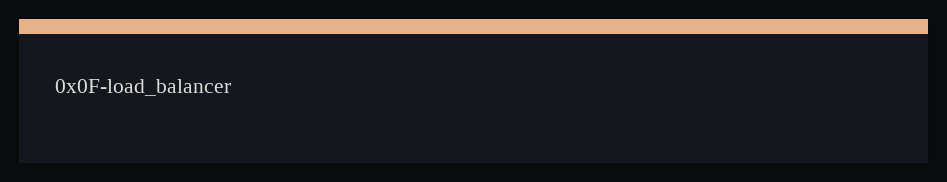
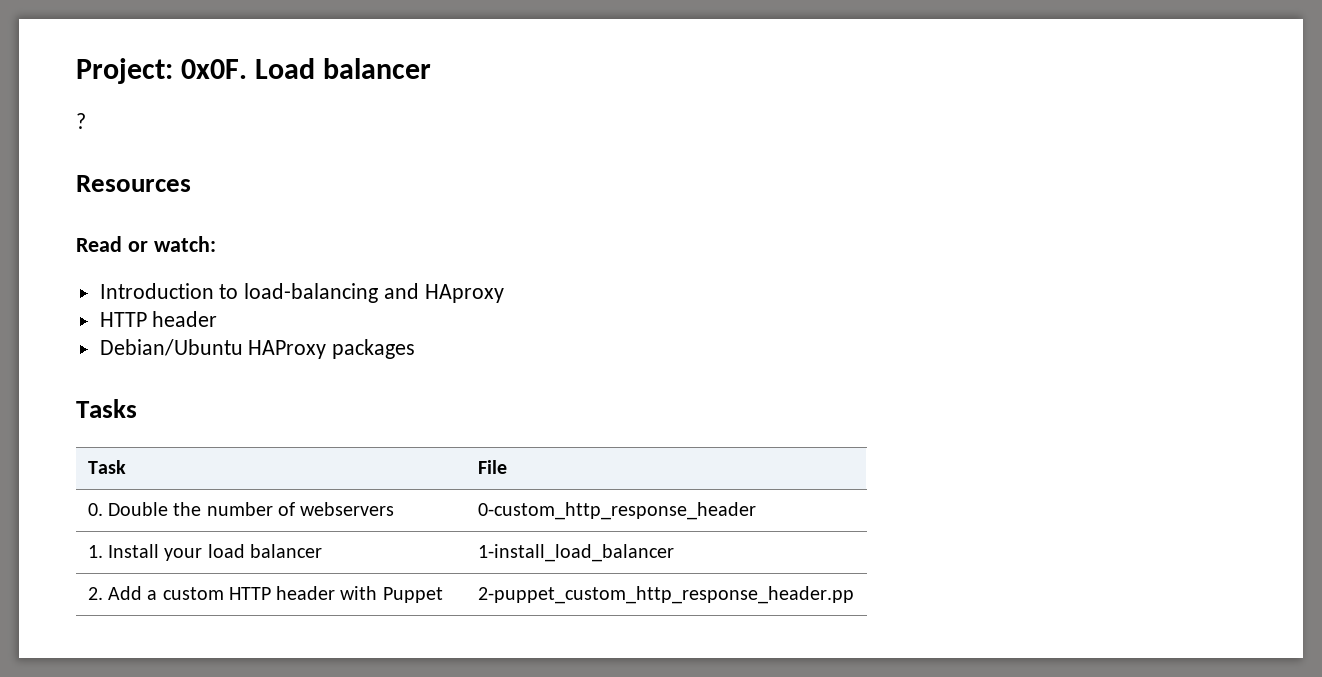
[55,79,231,96] 0x0F-load_balancer -> [76,58,432,84] [76,113,86,129] [76,175,191,192] [76,236,216,252] [99,283,504,303] [99,311,218,327] [99,339,416,359] [76,399,137,418] [87,460,126,474] [477,460,507,474] [87,502,395,516] [477,502,756,520] [87,544,322,561] [477,544,674,562] [87,586,443,603] [477,586,854,604] Project: 0x0F. Load balancer // ? // Resources // Read or watch: // Introduction to load-balancing and HAproxy // HTTP header // Debian/Ubuntu HAProxy packages // Tasks // Task | File // 0. Double the number of webservers | 0-custom_http_response_header // 1. Install your load balancer | 1-install_load_balancer // 2. Add a custom HTTP header with Puppet | 2-puppet_custom_http_response_header.pp

